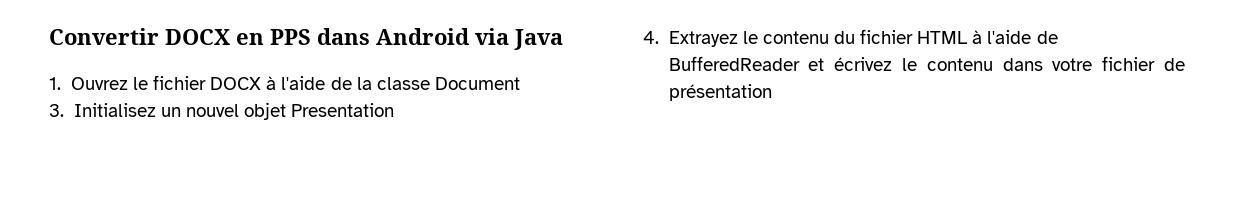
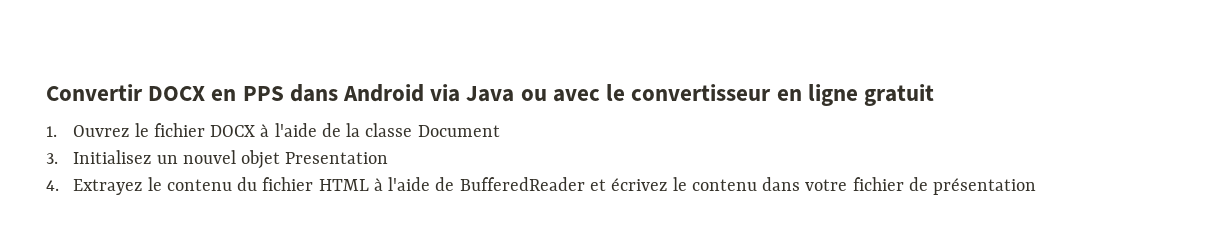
(563, 39) none -> [520,84,934,106] ou avec le convertisseur en ligne gratuit

